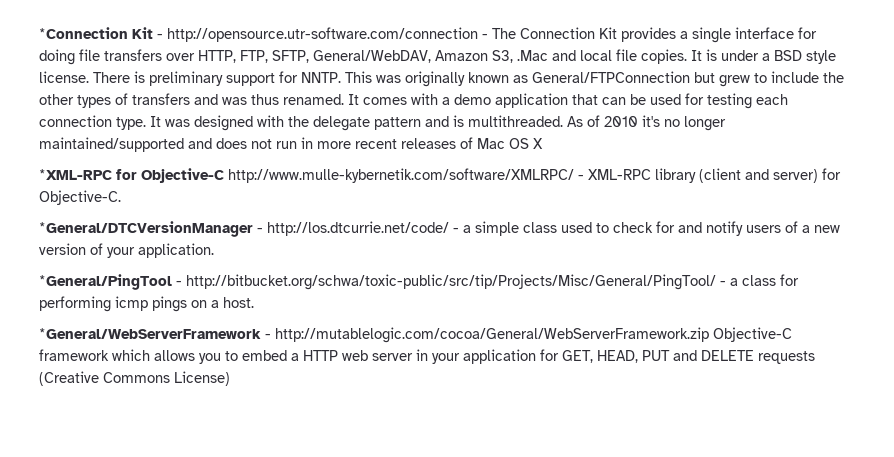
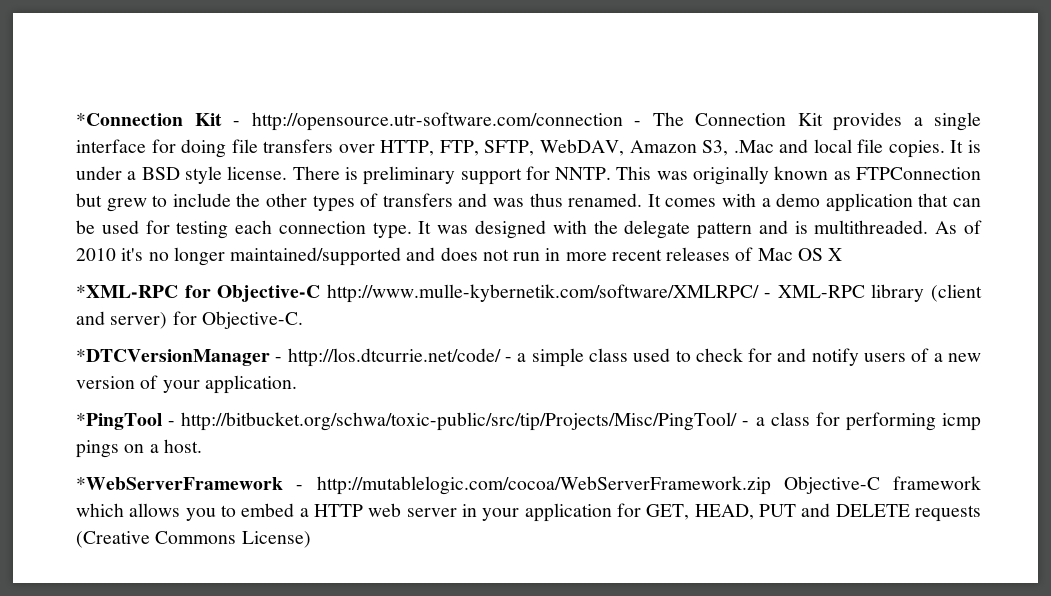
[313,50,431,63] General/WebDAV, -> [540,139,624,156] WebDAV,
[532,71,690,83] General/FTPConnection -> [856,167,981,180] FTPConnection
[39,221,253,237] *General/DTCVersionManager -> [76,349,270,366] *DTCVersionManager
[39,274,716,290] *General/PingTool - http://bitbucket.org/schwa/toxic-public/src/tip/Projects/Misc/General/PingTool/ -> [76,412,738,431] *PingTool - http://bitbucket.org/schwa/toxic-public/src/tip/Projects/Misc/PingTool/
[39,327,709,343] *General/WebServerFramework - http://mutablelogic.com/cocoa/General/WebServerFramework.zip -> [76,476,771,495] *WebServerFramework - http://mutablelogic.com/cocoa/WebServerFramework.zip

